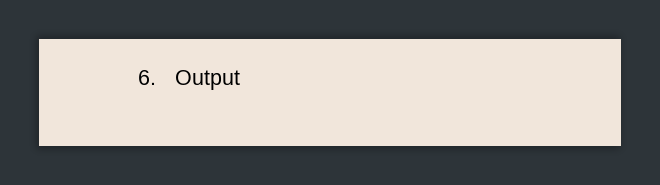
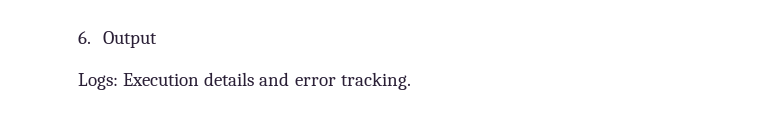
(241, 80) none -> [78,72,411,90] // Logs: Execution details and error tracking.

